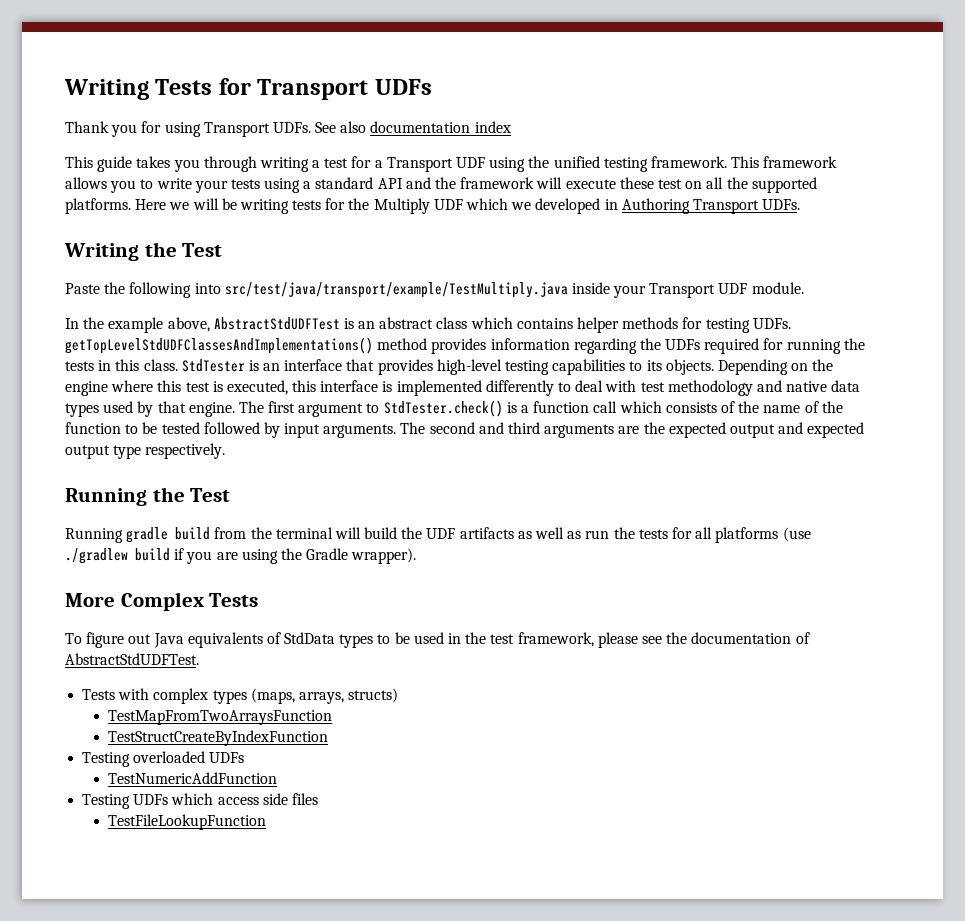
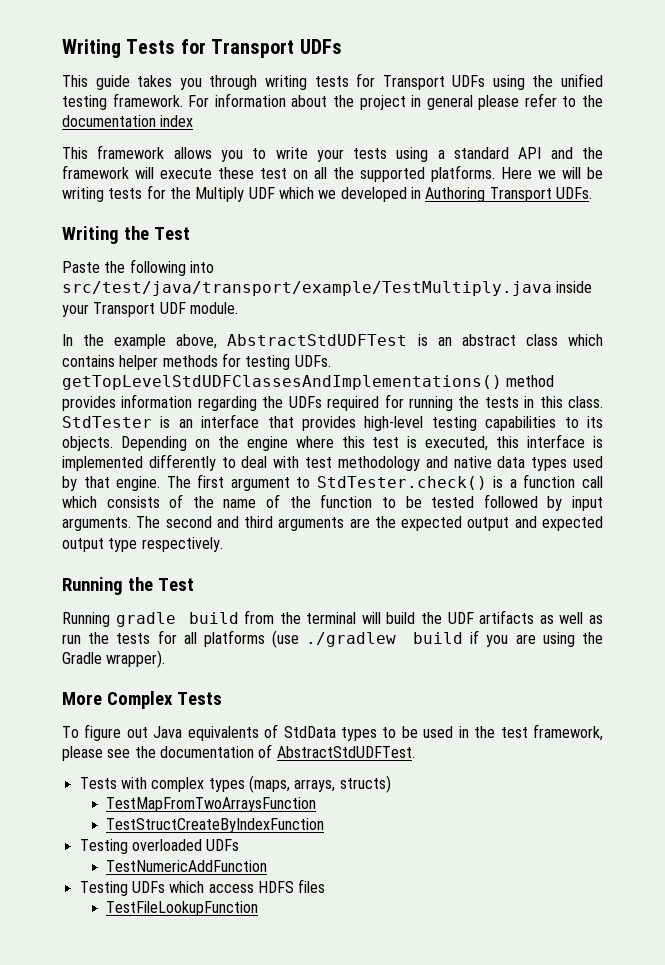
[65,121,511,137] // Thank you for using Transport UDFs. See also documentation index -> (342, 46) none
[312,156,486,172] a test for a Transport UDF -> [314,73,486,90] tests for Transport UDFs
(727, 162) none -> [188,93,603,110] [62,115,194,127] For information about the project in general please refer to the documentation index //
[262,793,288,805] side -> [257,881,294,893] HDFS

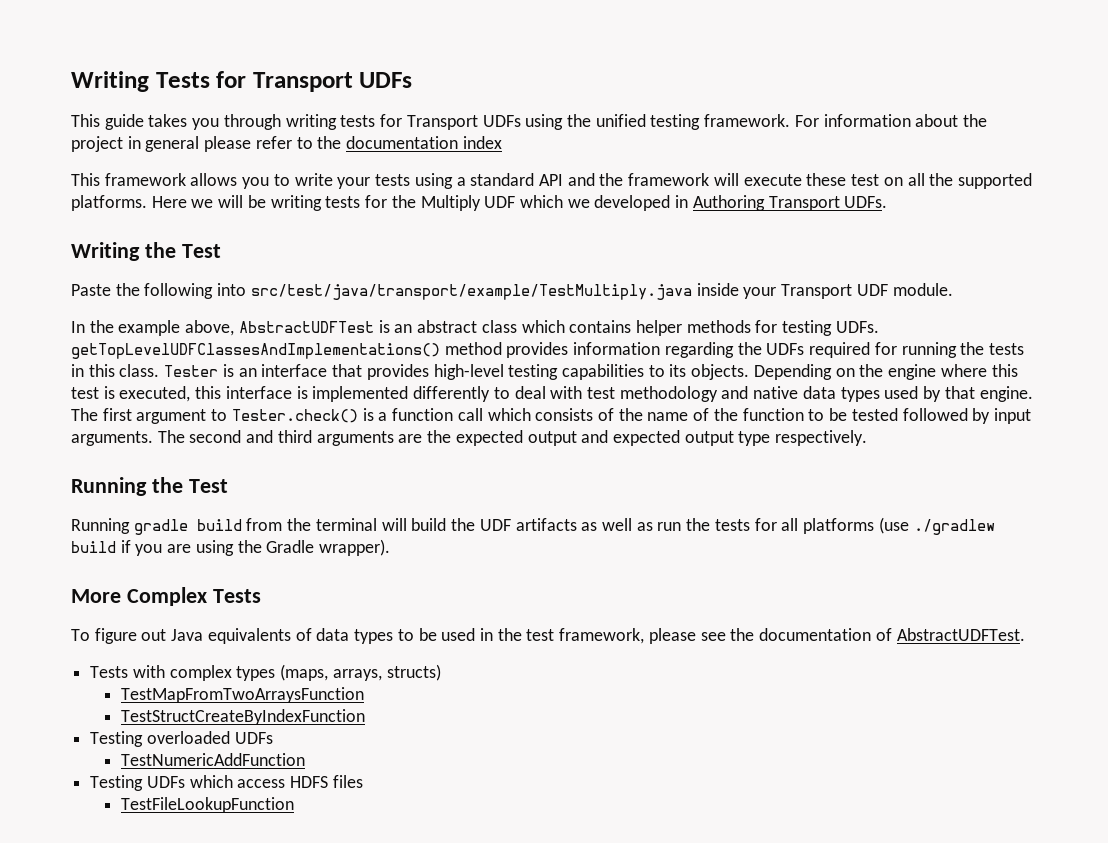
[227,334,408,346] AbstractStdUDFTest -> [238,321,374,333] AbstractUDFTest
[62,375,502,390] getTopLevelStdUDFClassesAndImplementations() -> [71,343,440,359] getTopLevelUDFClassesAndImplementations()
[62,416,152,428] StdTester -> [164,365,219,377] Tester
[316,476,487,490] StdTester.check() -> [231,409,358,423] Tester.check()
[283,726,336,738] StdData -> [316,628,350,641] data
[276,746,415,758] AbstractStdUDFTest. -> [896,628,1025,641] AbstractUDFTest.

